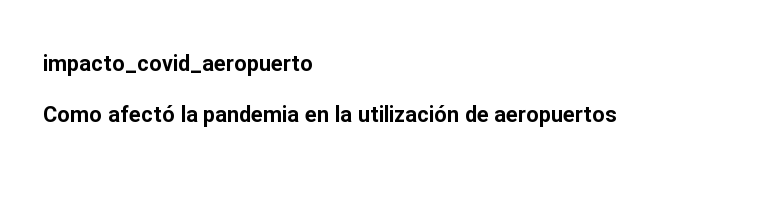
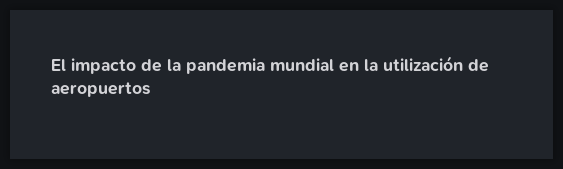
[43,54,313,76] [43,105,175,122] impacto_covid_aeropuerto // Como afectó -> [51,58,162,74] El impacto de
(300, 116) none -> [270,58,334,71] mundial

